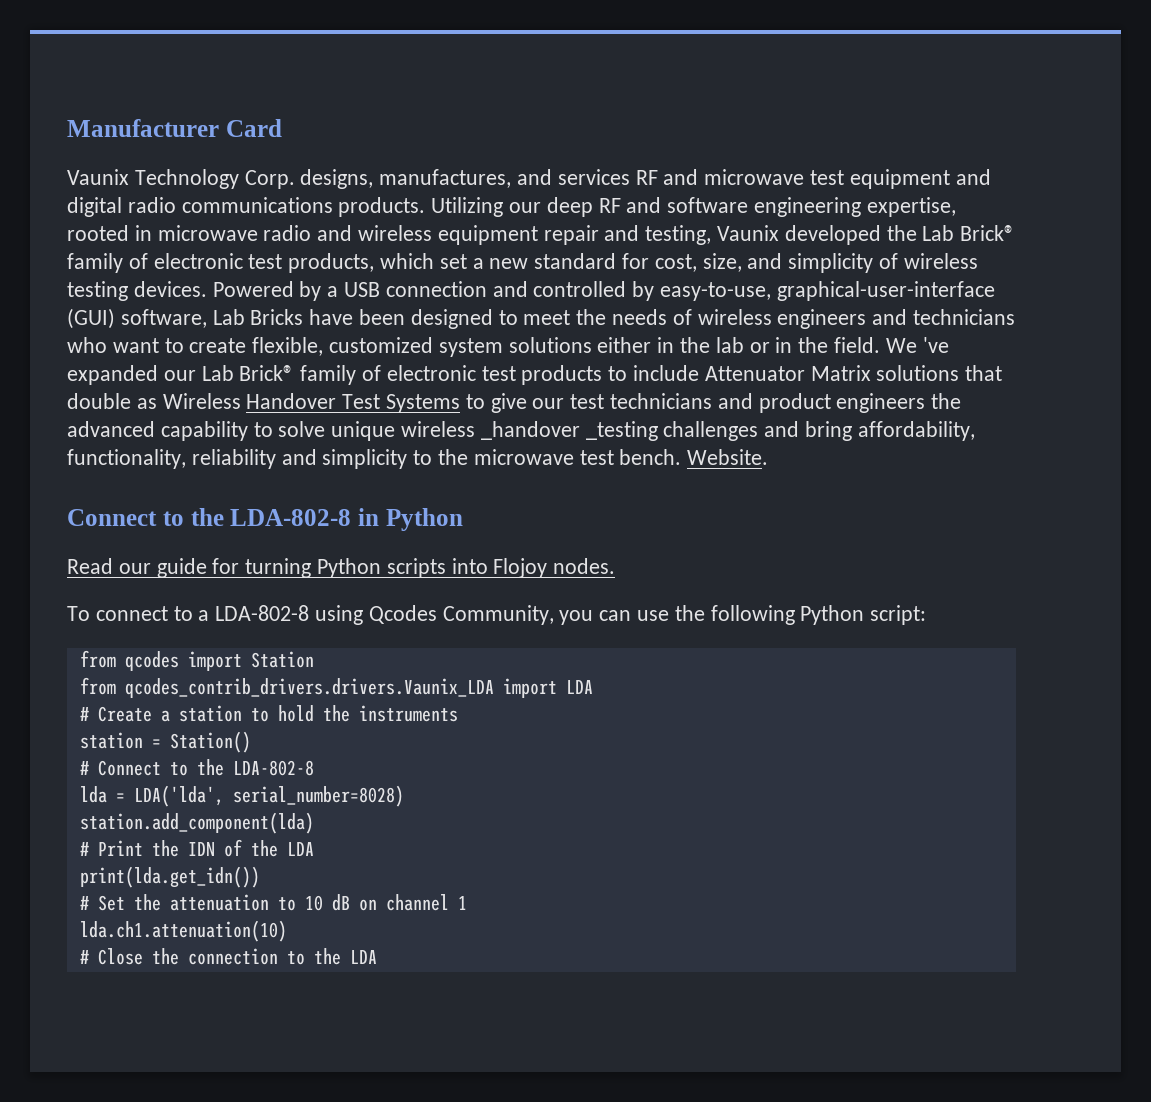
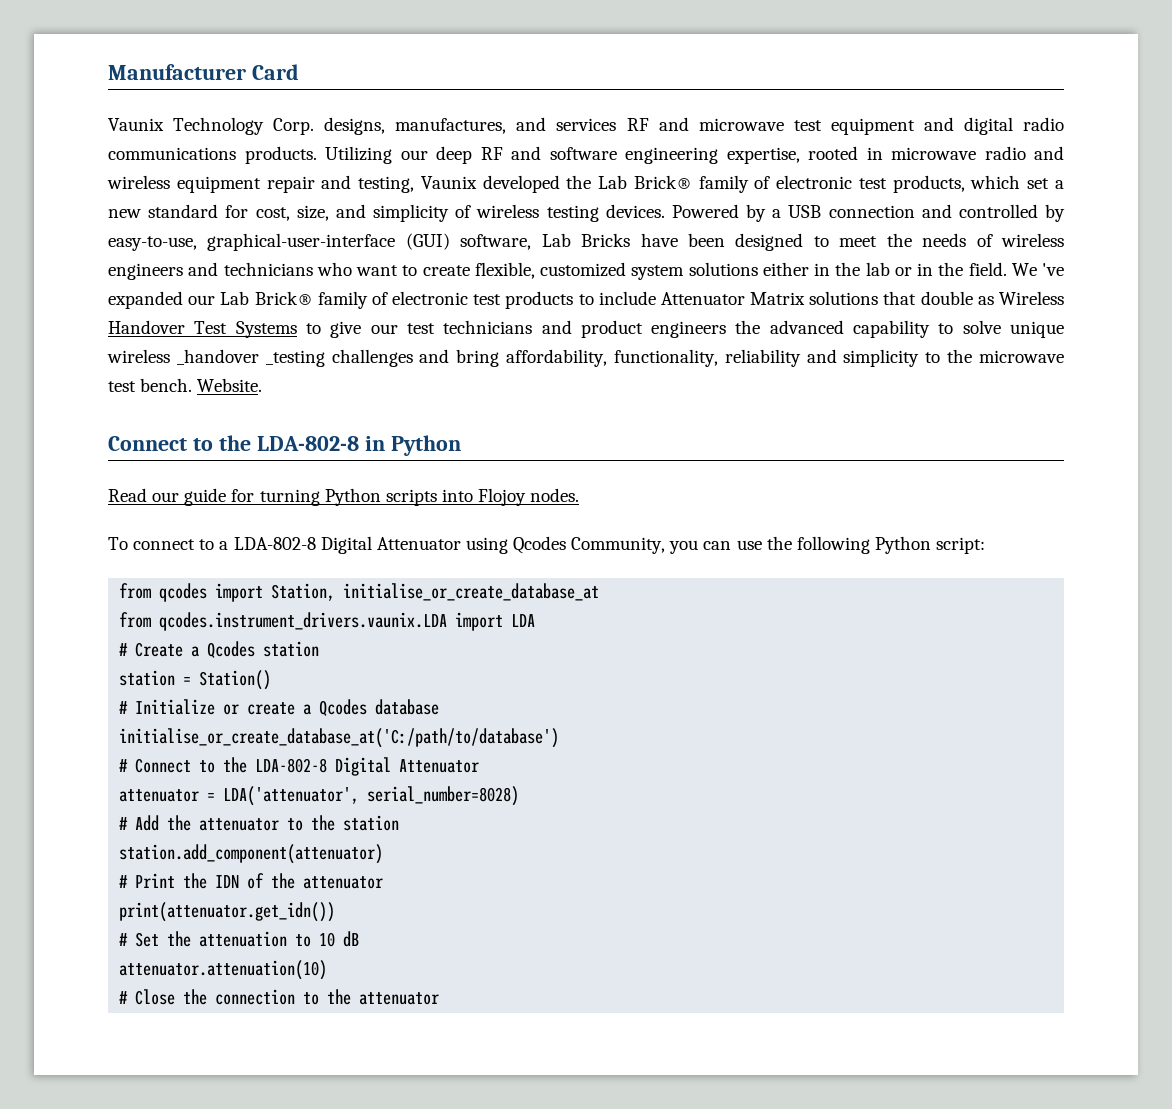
(310, 613) none -> [320,536,461,554] Digital Attenuator
[250,651,314,668] [79,677,494,698] Station // from qcodes_contrib_drivers.drivers.Vaunix_LDA -> [271,583,600,601] [119,612,448,631] Station, initialise_or_create_database_at // from qcodes.instrument_drivers.vaunix.LDA
[178,705,458,722] station to hold the instruments -> [207,641,320,658] Qcodes station
(251, 742) none -> [119,699,440,716] [119,728,560,748] // # Initialize or create a Qcodes database // initialise_or_create_database_at('C:/path/to/database')
[79,785,404,807] [79,812,314,834] // lda = LDA('lda', serial_number=8028) // station.add_component(lda) -> [335,757,480,776] [119,786,520,806] [119,815,400,831] [119,844,384,864] Digital Attenuator // attenuator = LDA('attenuator', serial_number=8028) // # Add the attenuator to the station // station.add_component(attenuator)
[286,842,314,856] [79,866,260,888] LDA // print(lda.get_idn()) -> [303,876,384,889] [119,902,336,922] attenuator // print(attenuator.get_idn())
[358,894,467,911] [79,920,287,942] on channel 1 // lda.ch1.attenuation(10) -> [119,960,328,980] // attenuator.attenuation(10)
[349,950,377,964] LDA -> [359,992,440,1005] attenuator

